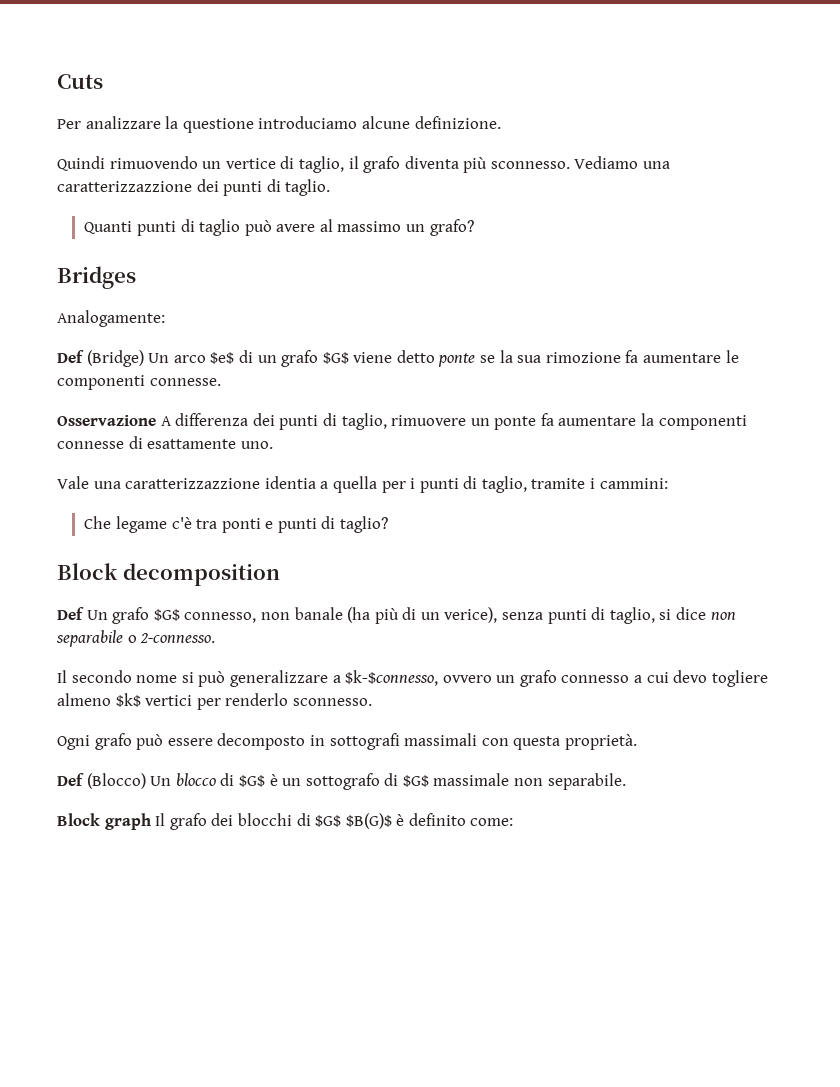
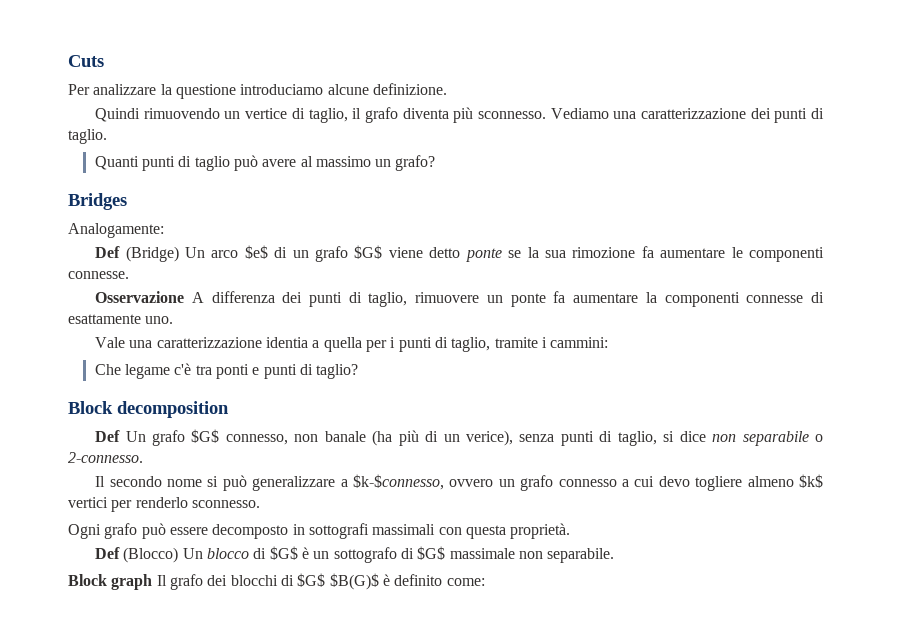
[57,181,192,192] caratterizzazzione -> [640,108,746,119] caratterizzazione
[125,478,261,489] caratterizzazzione -> [156,337,262,348] caratterizzazione

